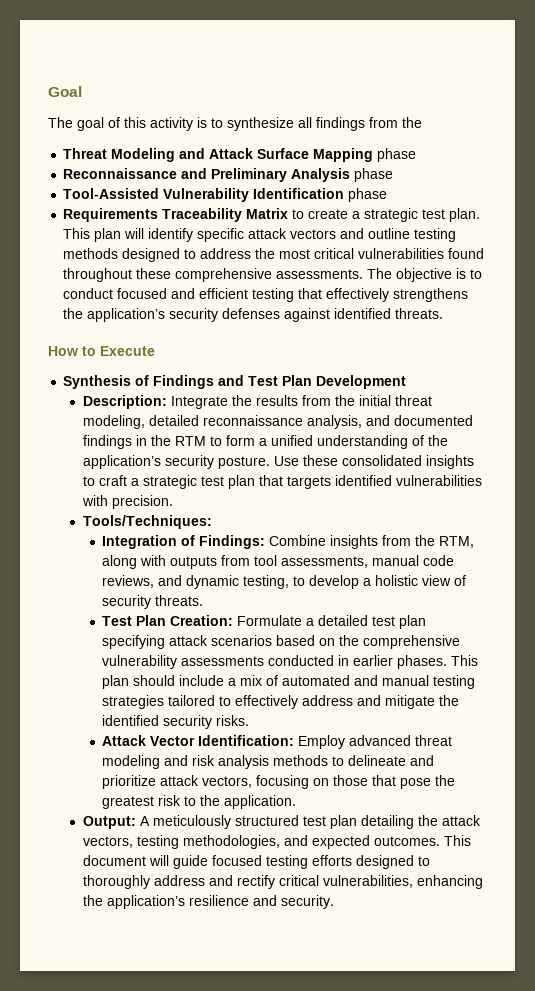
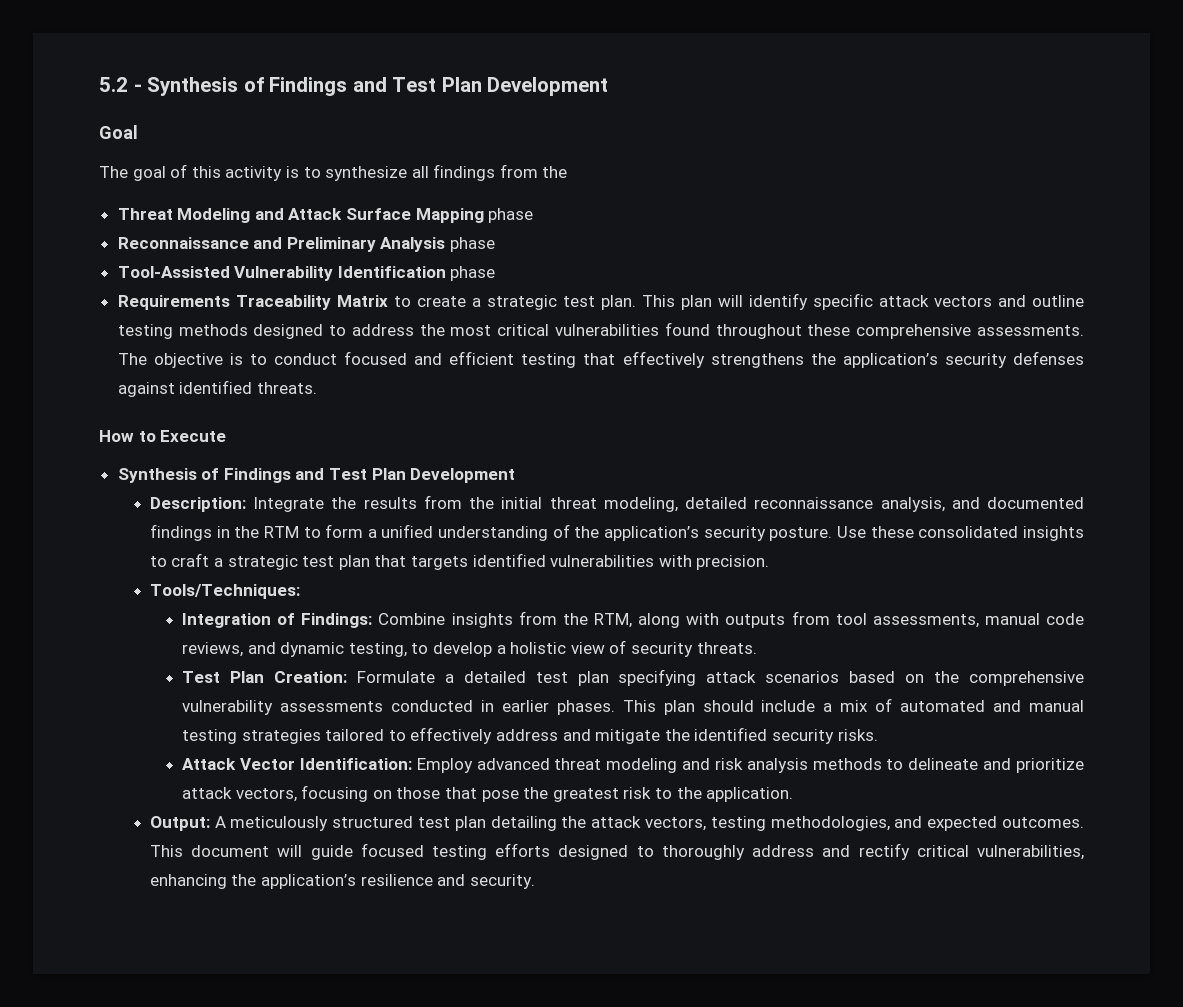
(48, 91) none -> [99,77,609,96] 5.2 - Synthesis of Findings and Test Plan Development //

